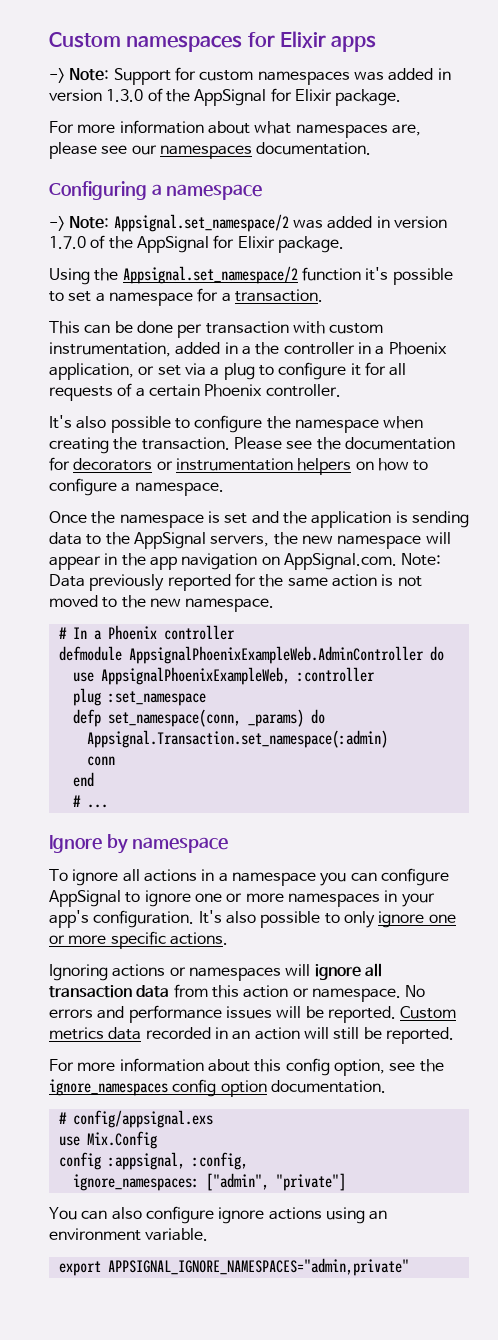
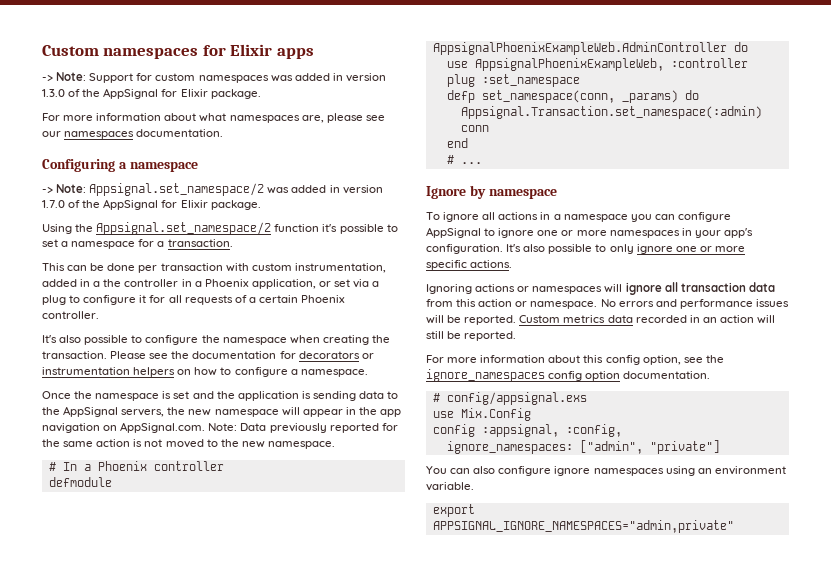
[268,1207,322,1220] actions -> [593,468,664,476] namespaces

